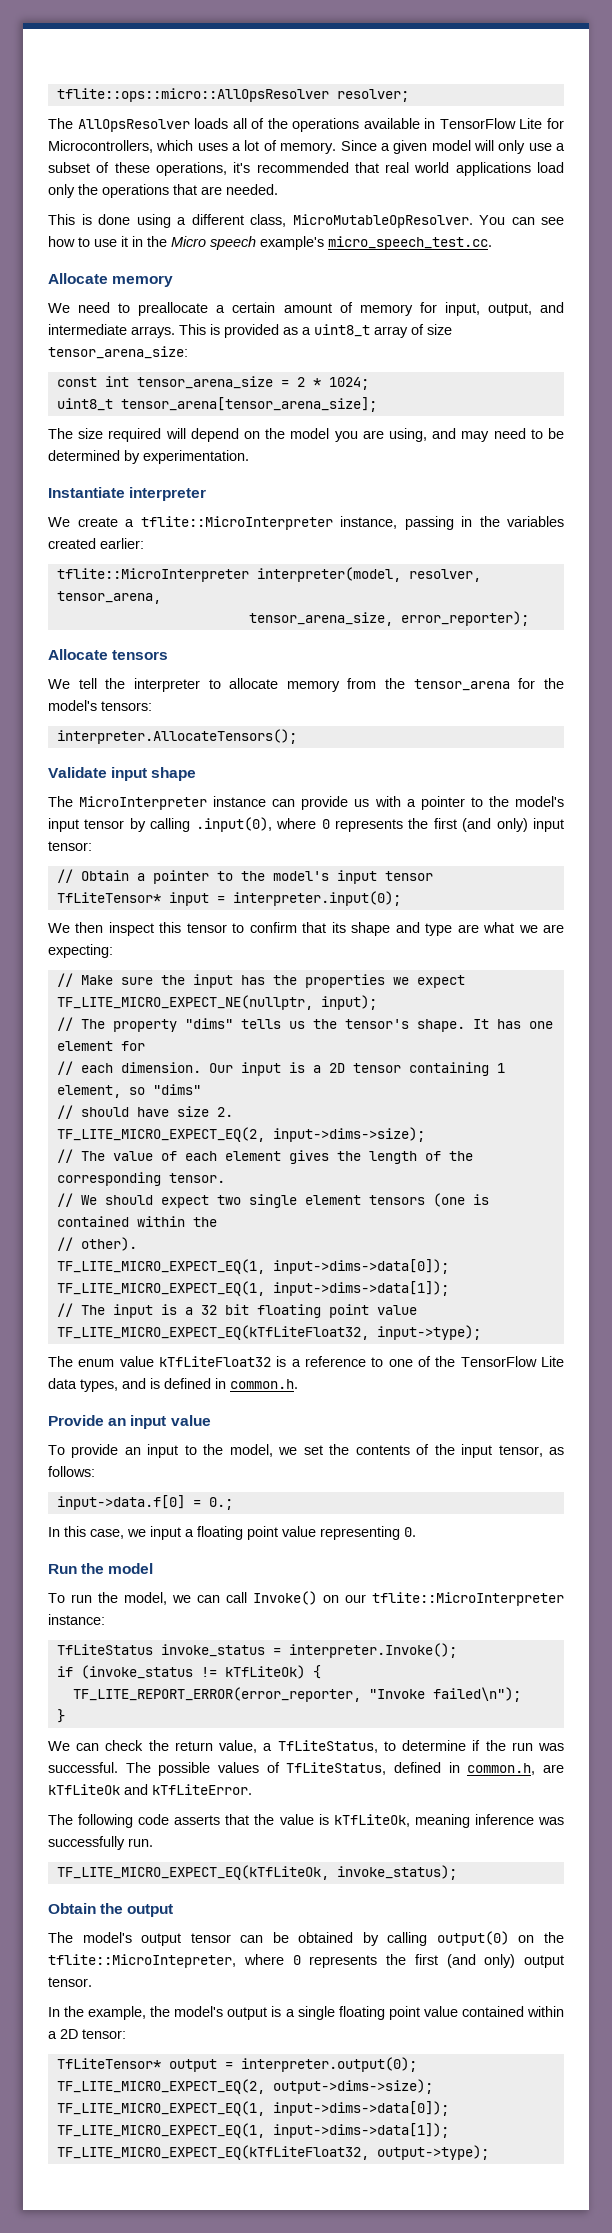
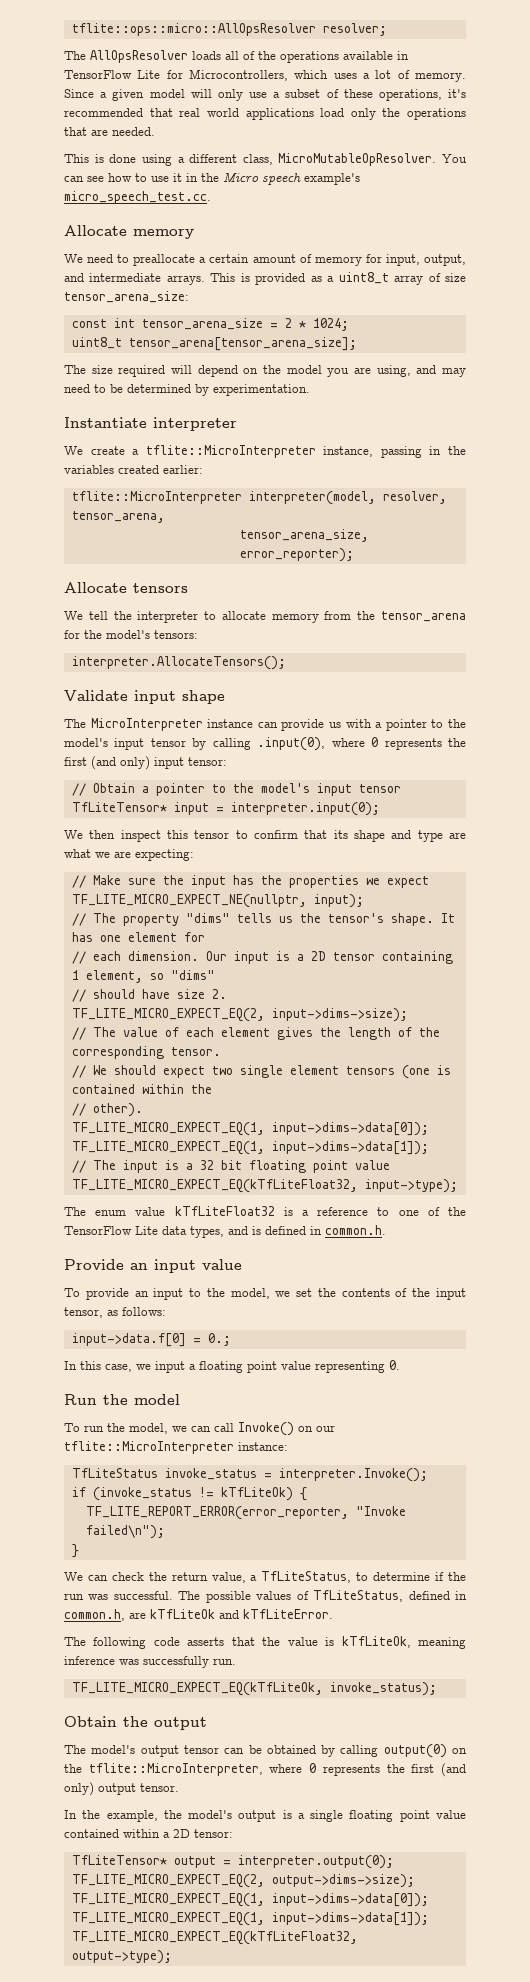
[48,1954,236,1968] tflite::MicroIntepreter, -> [88,1763,263,1776] tflite::MicroInterpreter,

